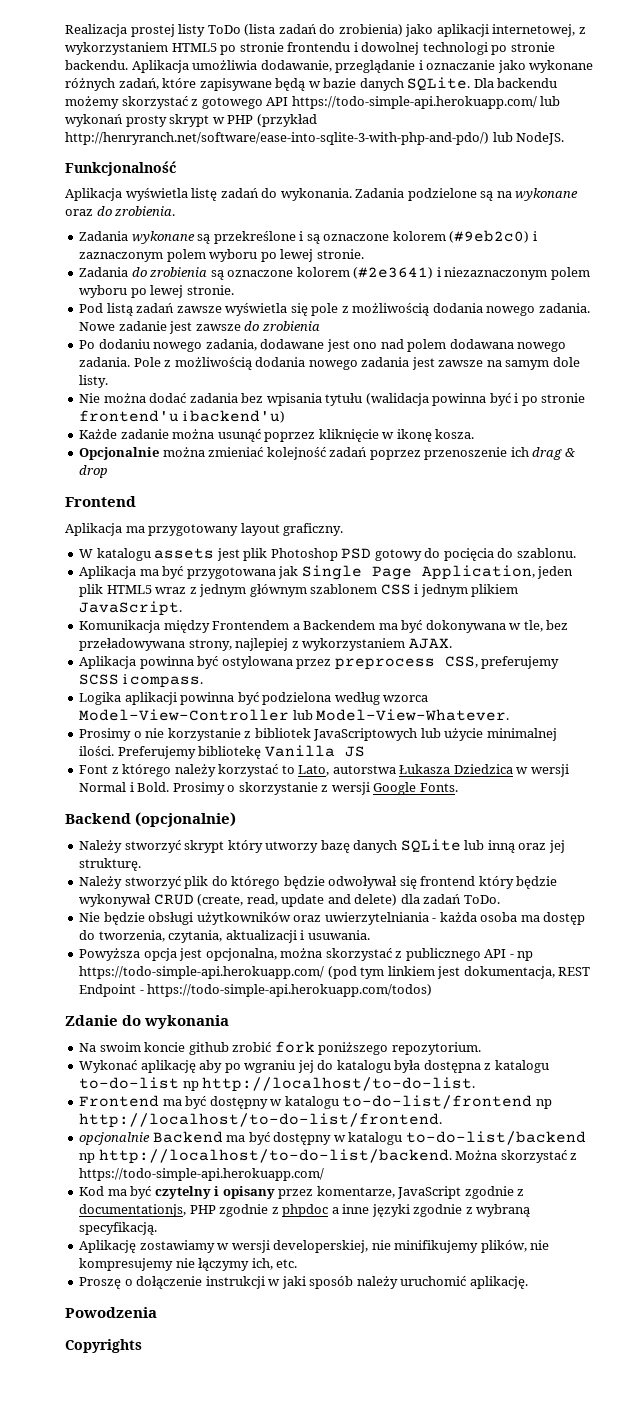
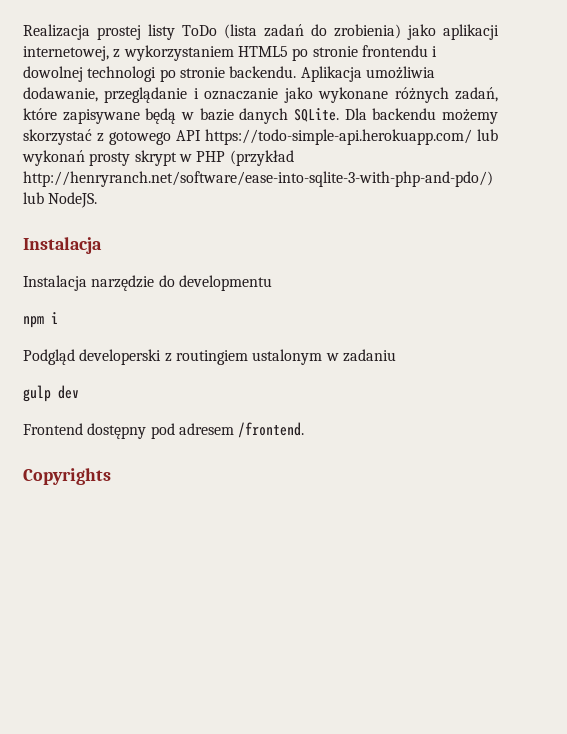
[65,161,176,176] [65,188,579,201] [65,206,176,216] [79,230,537,244] [79,249,364,262] [79,267,590,280] [79,285,234,298] [79,303,590,316] [79,321,320,334] [79,339,567,352] [79,357,580,370] [79,375,109,388] [79,393,586,406] [79,410,286,423] [79,429,475,442] [79,447,575,460] [79,465,109,478] [65,496,136,507] [65,523,344,536] [79,548,576,561] [79,565,574,580] [79,584,519,597] [79,601,183,616] [79,620,569,633] [79,638,452,651] [79,656,560,670] [79,674,204,688] [79,692,429,705] [79,709,510,721] [79,728,557,741] [79,745,365,759] [79,764,569,777] [79,782,458,795] [65,812,237,827] [79,839,565,853] [79,858,142,871] [79,876,558,889] [79,894,500,907] [79,912,586,925] [79,930,370,943] [79,948,534,961] [79,966,591,979] [79,984,433,997] [65,1015,230,1029] [79,1041,481,1055] [79,1060,549,1073] [79,1077,476,1092] [79,1095,552,1109] [79,1113,443,1128] [79,1131,586,1145] [79,1149,578,1164] [79,1168,325,1181] [79,1186,525,1199] [79,1204,531,1217] [79,1222,158,1235] [79,1240,550,1253] [79,1258,298,1271] [79,1276,528,1289] [65,1307,157,1318] Funkcjonalność // Aplikacja wyświetla listę zadań do wykonania. Zadania podzielone są na wykonane oraz do zrobienia. // Zadania wykonane są przekreślone i są oznaczone kolorem (#9eb2c0) i zaznaczonym polem wyboru po lewej stronie. // Zadania do zrobienia są oznaczone kolorem (#2e3641) i niezaznaczonym polem wyboru po lewej stronie. // Pod listą zadań zawsze wyświetla się pole z możliwością dodania nowego zadania. Nowe zadanie jest zawsze do zrobienia // Po dodaniu nowego zadania, dodawane jest ono nad polem dodawana nowego zadania. Pole z możliwością dodania nowego zadania jest zawsze na samym dole listy. // Nie można dodać zadania bez wpisania tytułu (walidacja powinna być i po stronie frontend'u i backend'u) // Każde zadanie można usunąć poprzez kliknięcie w ikonę kosza. // Opcjonalnie można zmieniać kolejność zadań poprzez przenoszenie ich drag & drop // Frontend // Aplikacja ma przygotowany layout graficzny. // W katalogu assets jest plik Photoshop PSD gotowy do pocięcia do szablonu. // Aplikacja ma być przygotowana jak Single Page Application, jeden plik HTML5 wraz z jednym głównym szablonem CSS i jednym plikiem JavaScript. // Komunikacja między Frontendem a Backendem ma być dokonywana w tle, bez przeładowywana strony, najlepiej z wykorzystaniem AJAX. // Aplikacja powinna być ostylowana przez preprocess CSS, preferujemy SCSS i compass. // Logika aplikacji powinna być podzielona według wzorca Model-View-Controller lub Model-View-Whatever. // Prosimy o nie korzystanie z bibliotek JavaScriptowych lub użycie minimalnej ilości. Preferujemy bibliotekę Vanilla JS // Font z którego należy korzystać to Lato, autorstwa Łukasza Dziedzica w wersji Normal i Bold. Prosimy o skorzystanie z wersji Google Fonts. // Backend (opcjonalnie) // Należy stworzyć skrypt który utworzy bazę danych SQLite lub inną oraz jej strukturę. // Należy stworzyć plik do którego będzie odwoływał się frontend który będzie wykonywał CRUD (create, read, update and delete) dla zadań ToDo. // Nie będzie obsługi użytkowników oraz uwierzytelniania - każda osoba ma dostęp do tworzenia, czytania, aktualizacji i usuwania. // Powyższa opcja jest opcjonalna, można skorzystać z publicznego API - np https://todo-simple-api.herokuapp.com/ (pod tym linkiem jest dokumentacja, REST Endpoint - https://todo-simple-api.herokuapp.com/todos) // Zdanie do wykonania // Na swoim koncie github zrobić fork poniższego repozytorium. // Wykonać aplikację aby po wgraniu jej do katalogu była dostępna z katalogu to-do-list np http://localhost/to-do-list. // Frontend ma być dostępny w katalogu to-do-list/frontend np http://localhost/to-do-list/frontend. // opcjonalnie Backend ma być dostępny w katalogu to-do-list/backend np http://localhost/to-do-list/backend. Można skorzystać z https://todo-simple-api.herokuapp.com/ // Kod ma być czytelny i opisany przez komentarze, JavaScript zgodnie z documentationjs, PHP zgodnie z phpdoc a inne języki zgodnie z wybraną specyfikacją. // Aplikację zostawiamy w wersji developerskiej, nie minifikujemy plików, nie kompresujemy nie łączymy ich, etc. // Proszę o dołączenie instrukcji w jaki sposób należy uruchomić aplikację. // Powodzenia -> [23,237,102,254] [23,275,272,291] [23,312,58,328] [23,349,396,365] [23,385,79,402] [23,422,305,439] Instalacja // Instalacja narzędzie do developmentu // npm i // Podgląd developerski z routingiem ustalonym w zadaniu // gulp dev // Frontend dostępny pod adresem /frontend.

